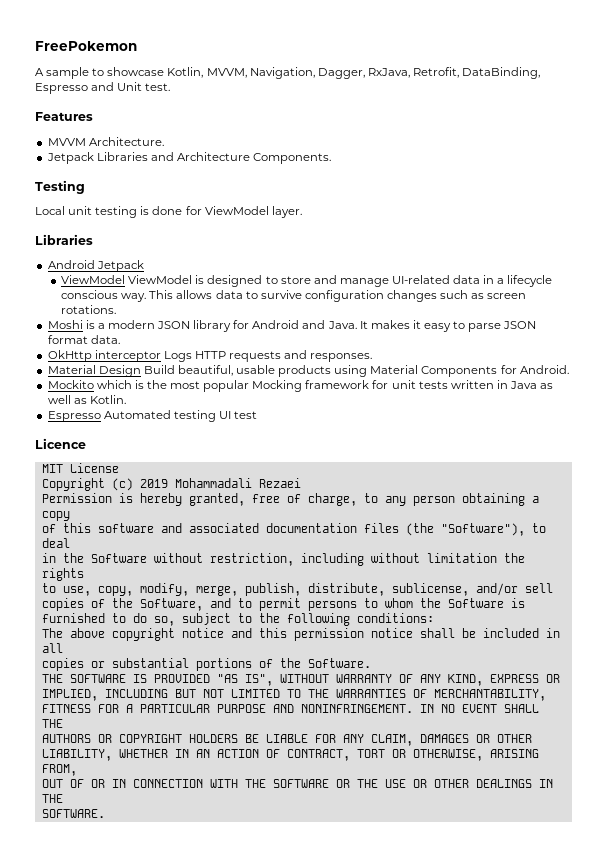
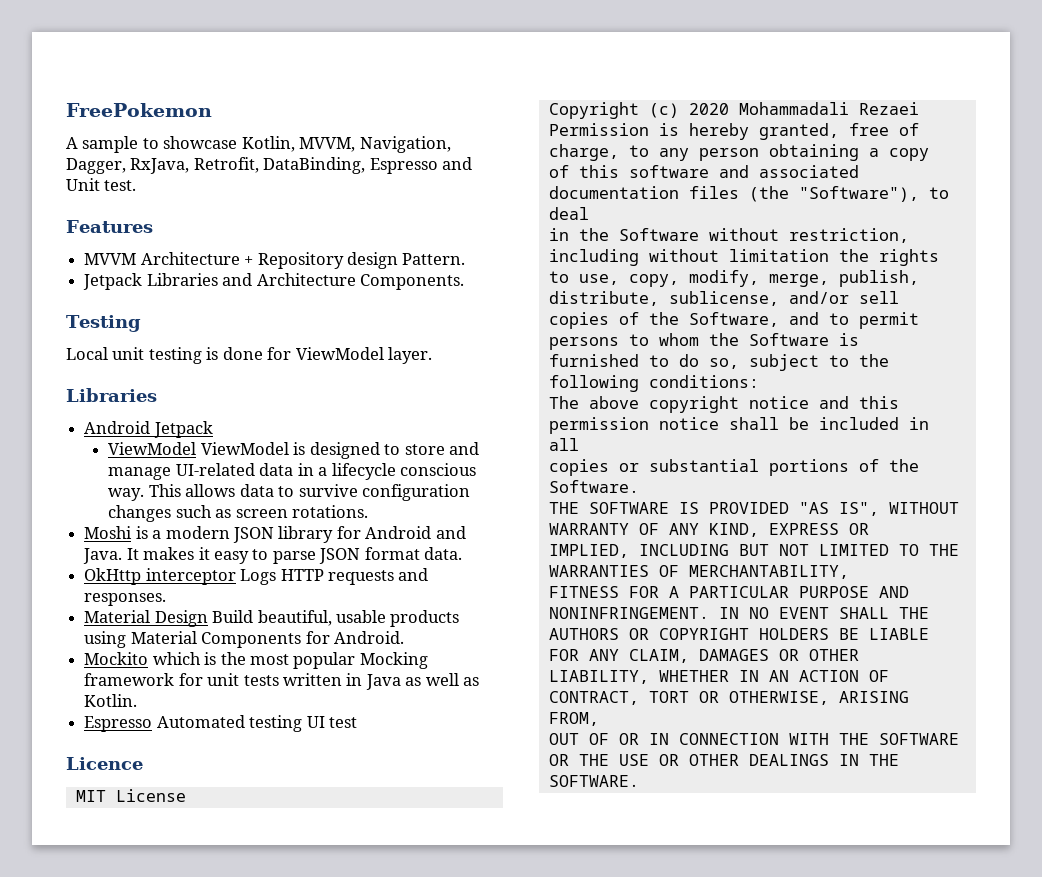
[88,137,164,146] Architecture. -> [140,252,466,269] Architecture + Repository design Pattern.
[139,479,168,488] 2019 -> [688,103,729,115] 2020

